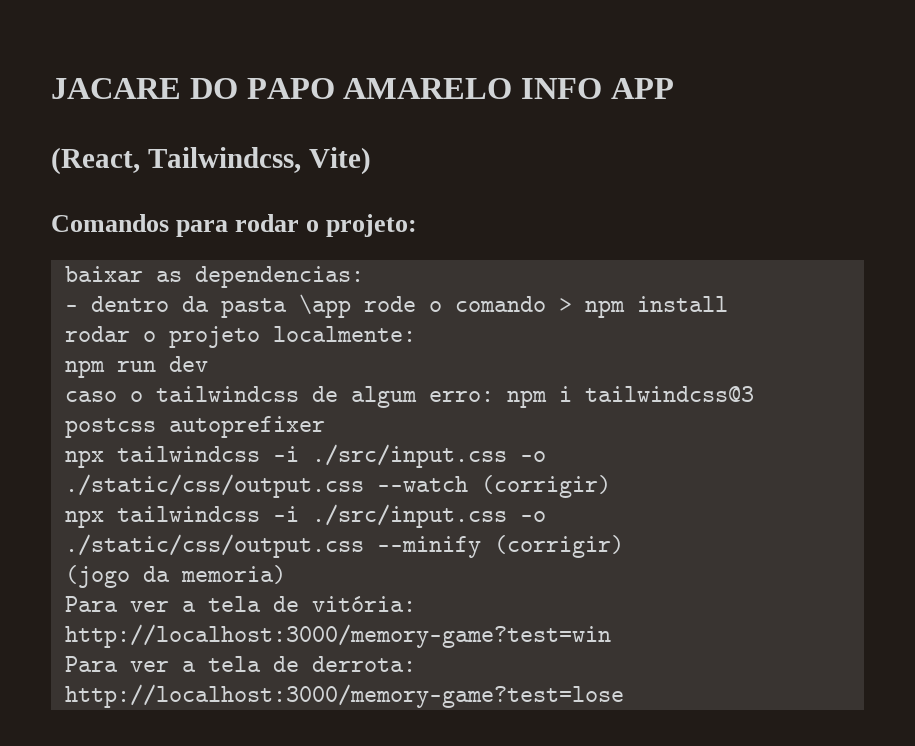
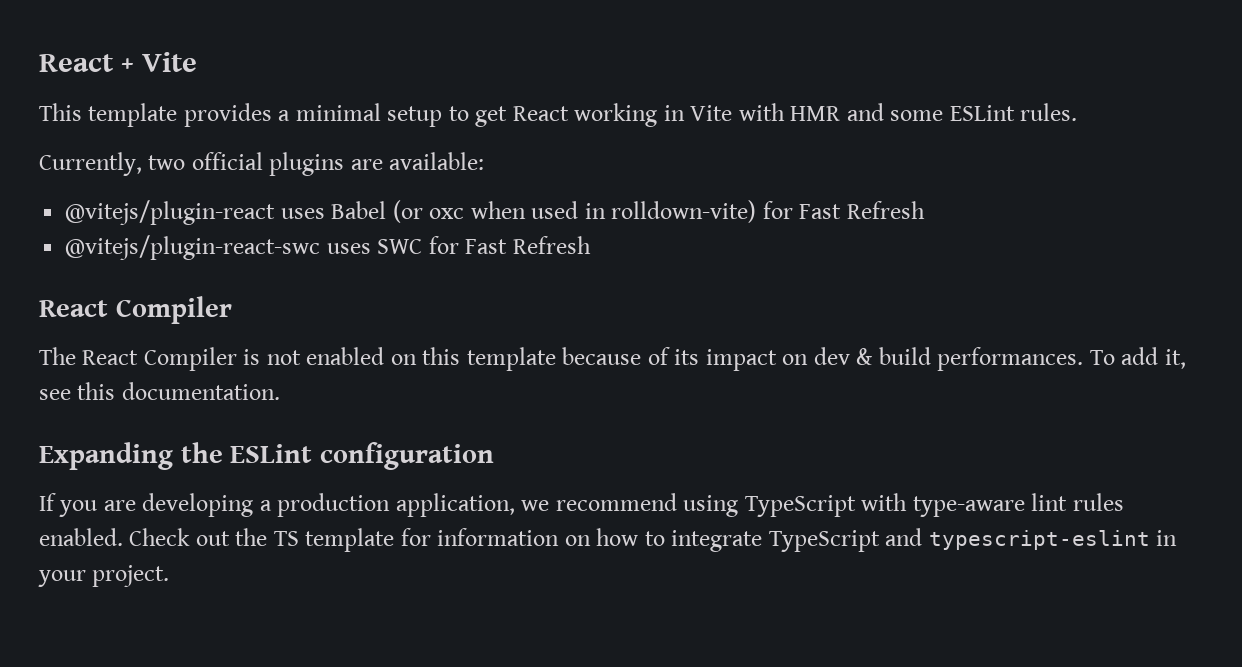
[51,78,674,99] [51,147,371,175] [51,214,418,237] [64,266,364,288] [64,294,728,318] [64,326,416,348] [64,356,208,378] [64,386,754,408] [64,416,325,438] [64,444,546,468] [64,474,611,498] [64,504,546,528] [64,534,624,558] [64,565,286,588] [64,596,416,612] [64,624,611,648] [64,656,416,672] [64,684,624,708] JACARE DO PAPO AMARELO INFO APP // (React, Tailwindcss, Vite) // Comandos para rodar o projeto: // baixar as dependencias: // - dentro da pasta \app rode o comando > npm install // rodar o projeto localmente: // npm run dev // caso o tailwindcss de algum erro: npm i tailwindcss@3 postcss autoprefixer // npx tailwindcss -i ./src/input.css -o ./static/css/output.css --watch (corrigir) // npx tailwindcss -i ./src/input.css -o ./static/css/output.css --minify (corrigir) // (jogo da memoria) // Para ver a tela de vitória: http://localhost:3000/memory-game?test=win // Para ver a tela de derrota: http://localhost:3000/memory-game?test=lose -> [39,52,198,72] [39,103,1078,127] [39,152,485,176] [65,200,925,225] [65,235,591,260] [39,296,232,324] [39,347,1186,371] [39,382,280,400] [39,442,494,470] [39,493,1124,517] [39,528,1178,552] [38,565,170,587] React + Vite // This template provides a minimal setup to get React working in Vite with HMR and some ESLint rules. // Currently, two official plugins are available: // @vitejs/plugin-react uses Babel (or oxc when used in rolldown-vite) for Fast Refresh // @vitejs/plugin-react-swc uses SWC for Fast Refresh // React Compiler // The React Compiler is not enabled on this template because of its impact on dev & build performances. To add it, see this documentation. // Expanding the ESLint configuration // If you are developing a production application, we recommend using TypeScript with type-aware lint rules enabled. Check out the TS template for information on how to integrate TypeScript and typescript-eslint in your project.

